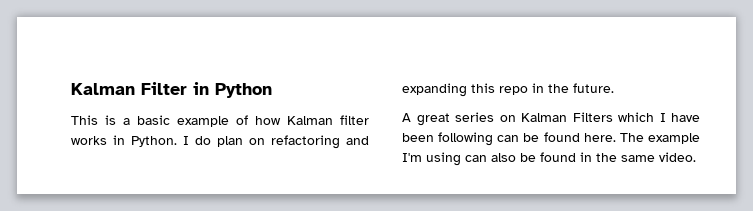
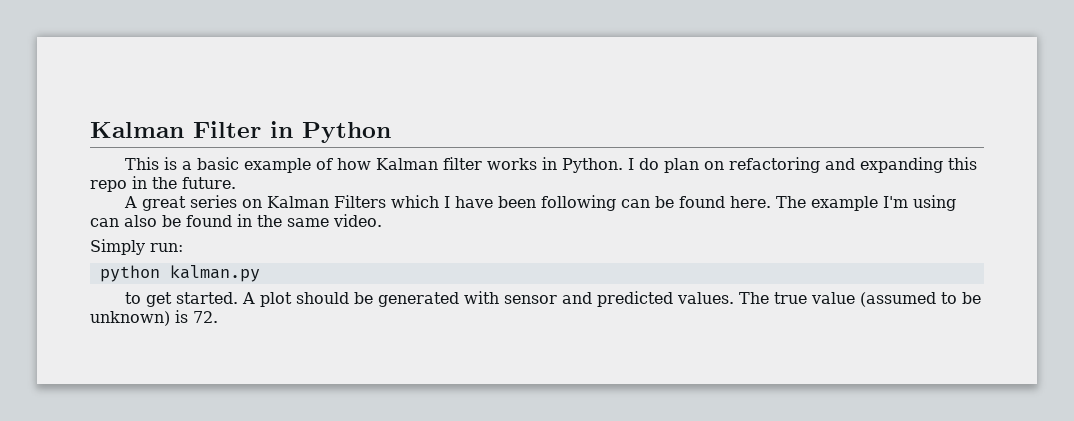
(696, 157) none -> [90,239,183,255] [99,265,260,282] [125,291,982,307] [90,310,218,326] // Simply run: // python kalman.py // to get started. A plot should be generated with sensor and predicted values. The true value (assumed to be unknown) is 72.

